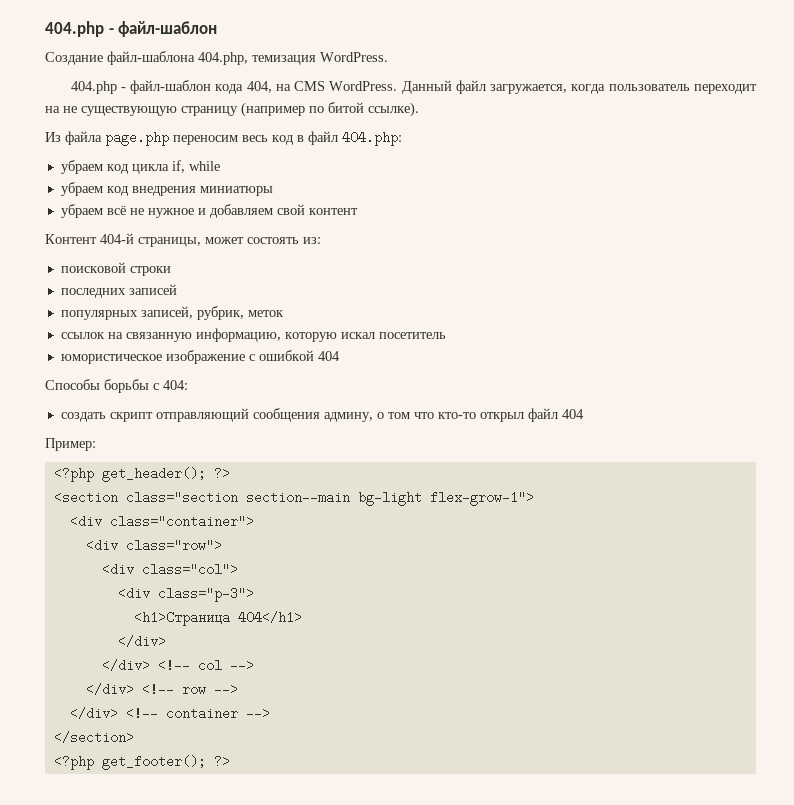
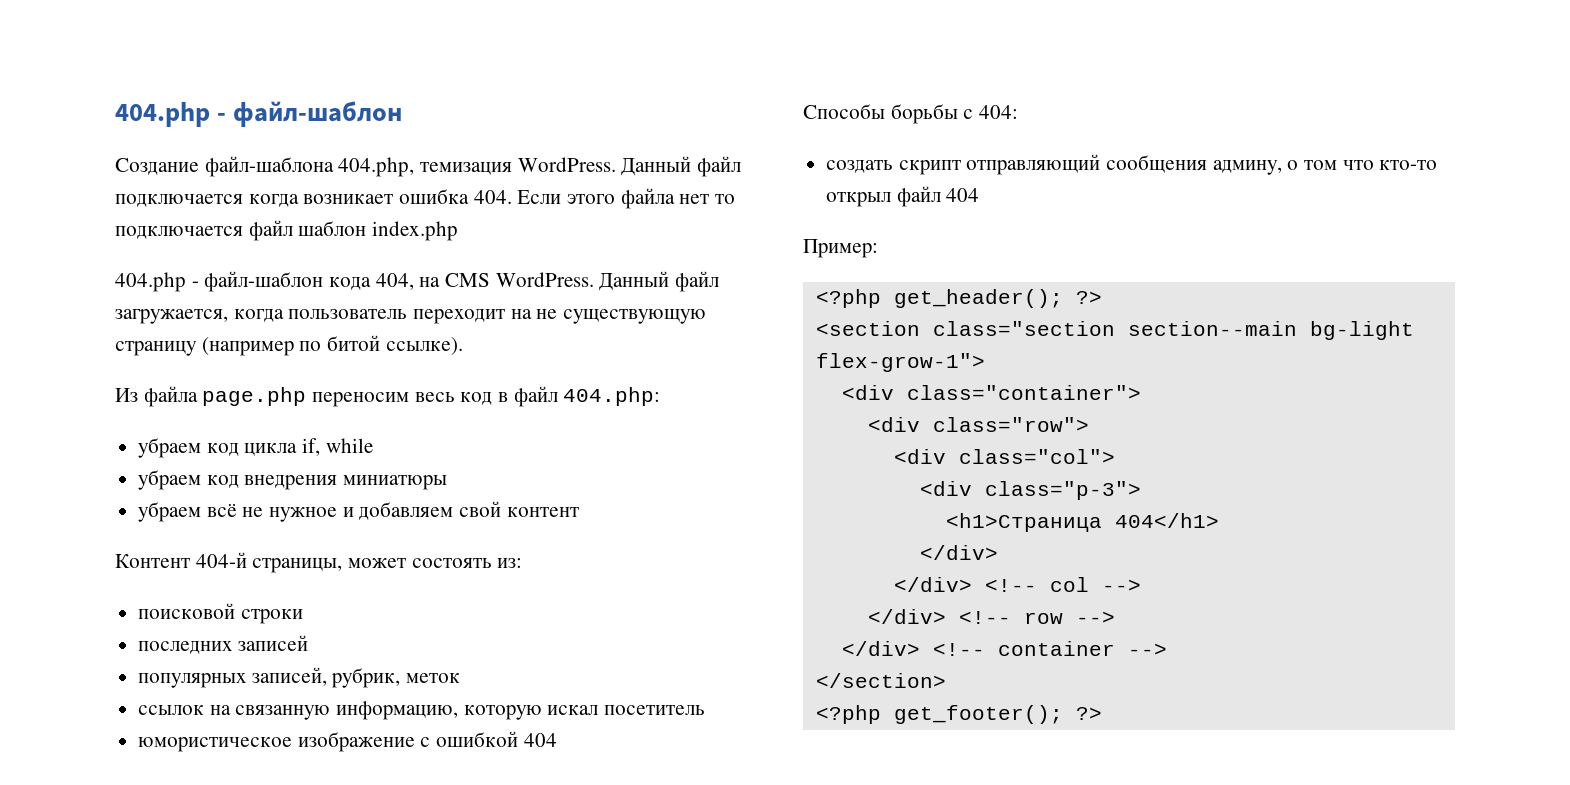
(388, 57) none -> [621,156,742,177] [115,188,736,209] [115,220,459,241] Данный файл подключается когда возникает ошибка 404. Если этого файла нет то подключается файл шаблон index.php

